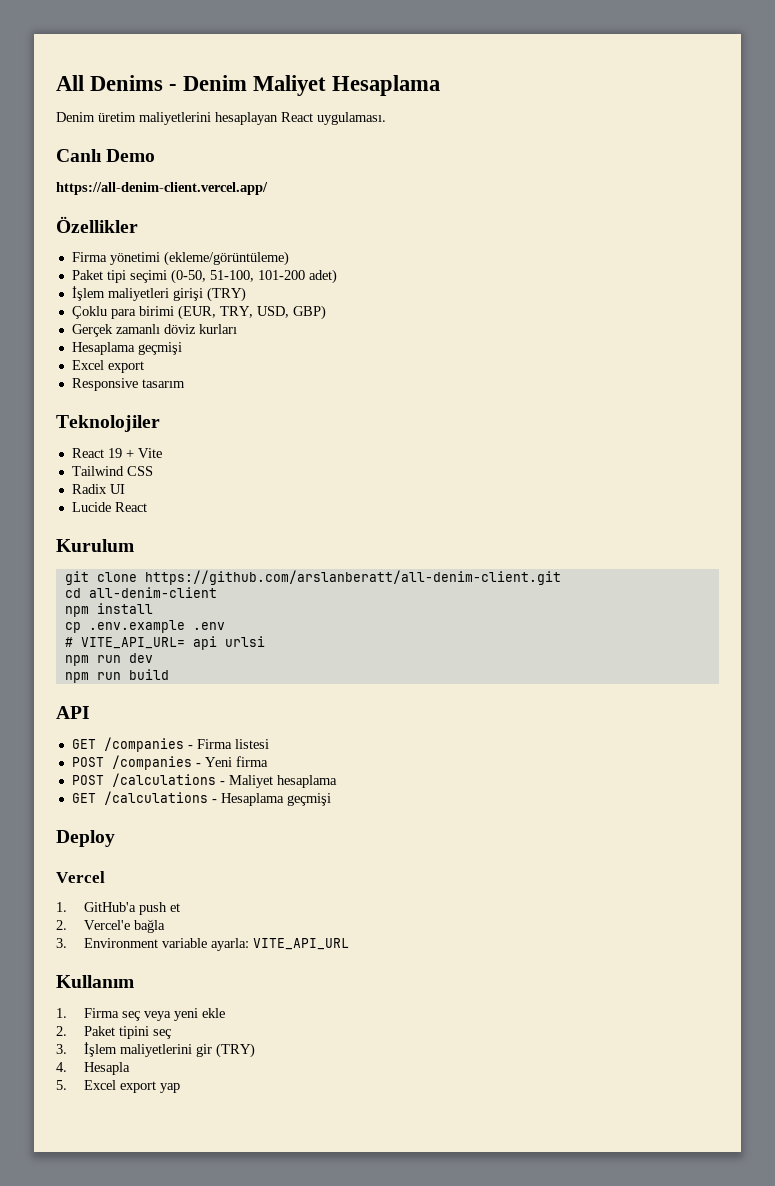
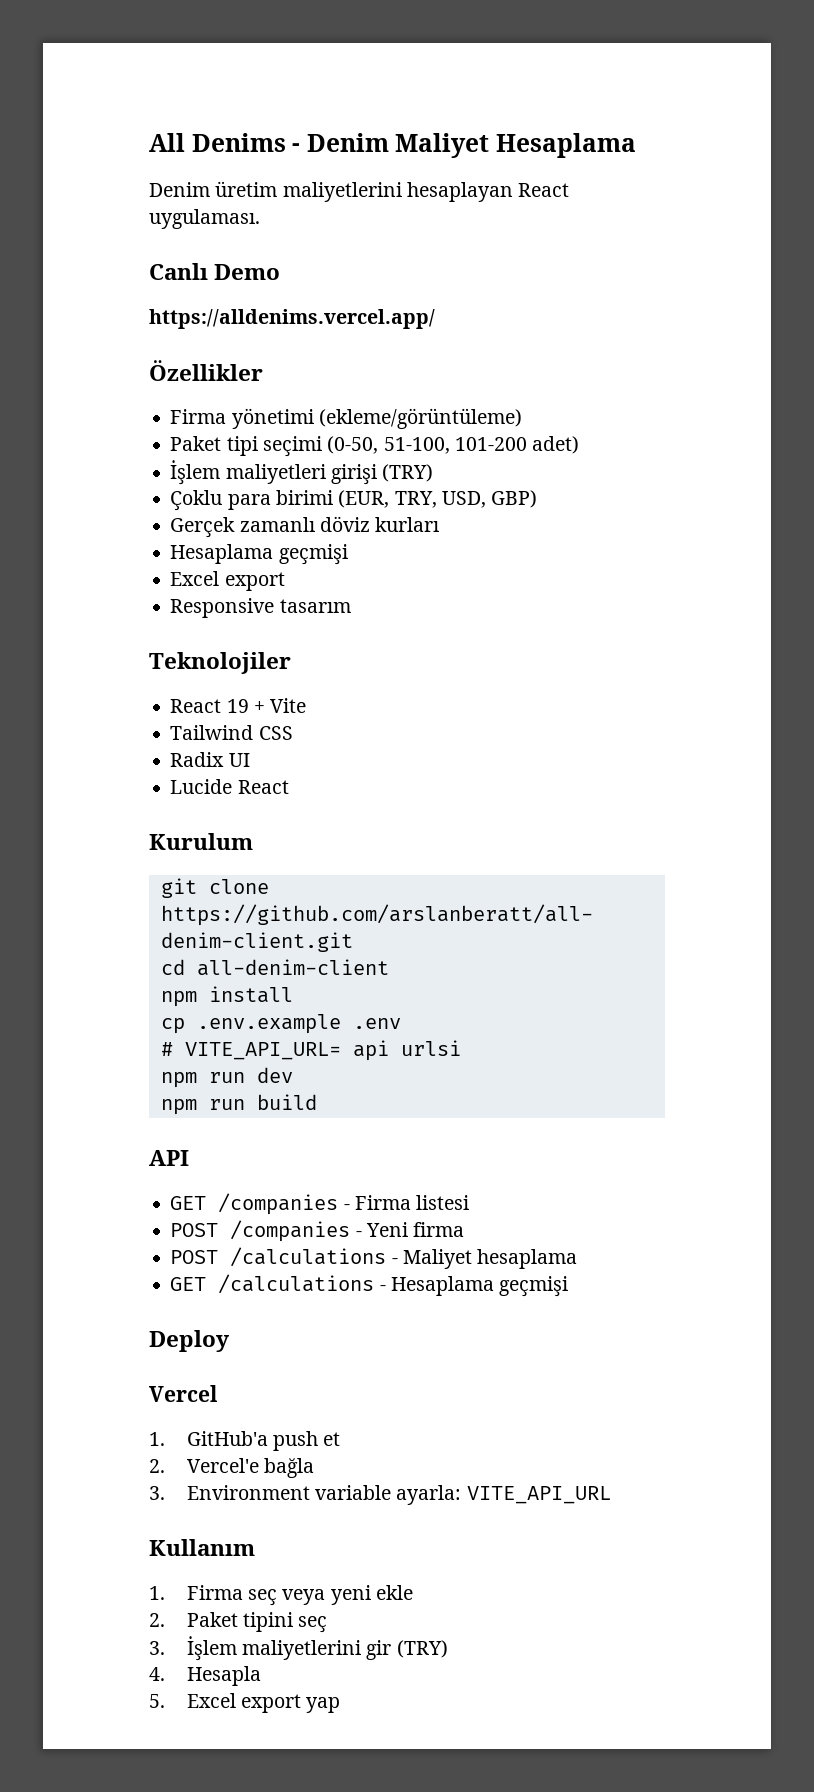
[56,182,268,195] https://all-denim-client.vercel.app/ -> [149,309,435,329] https://alldenims.vercel.app/

